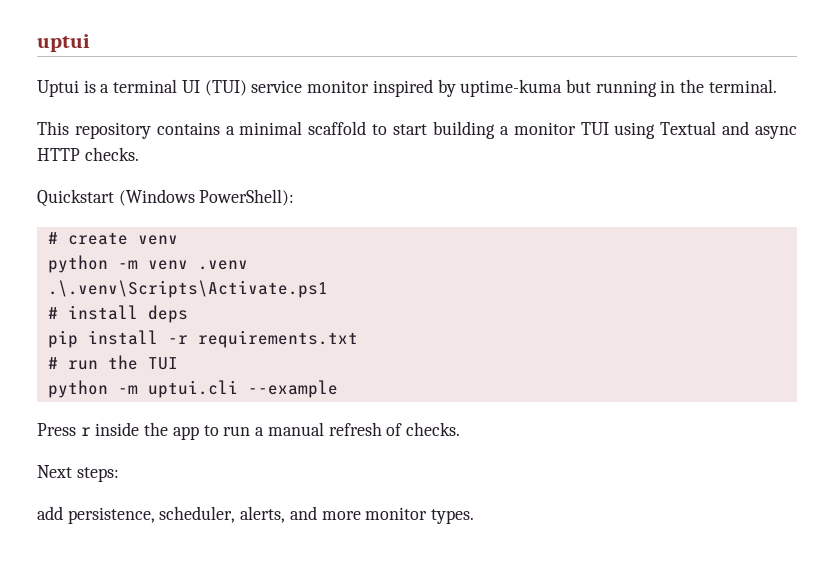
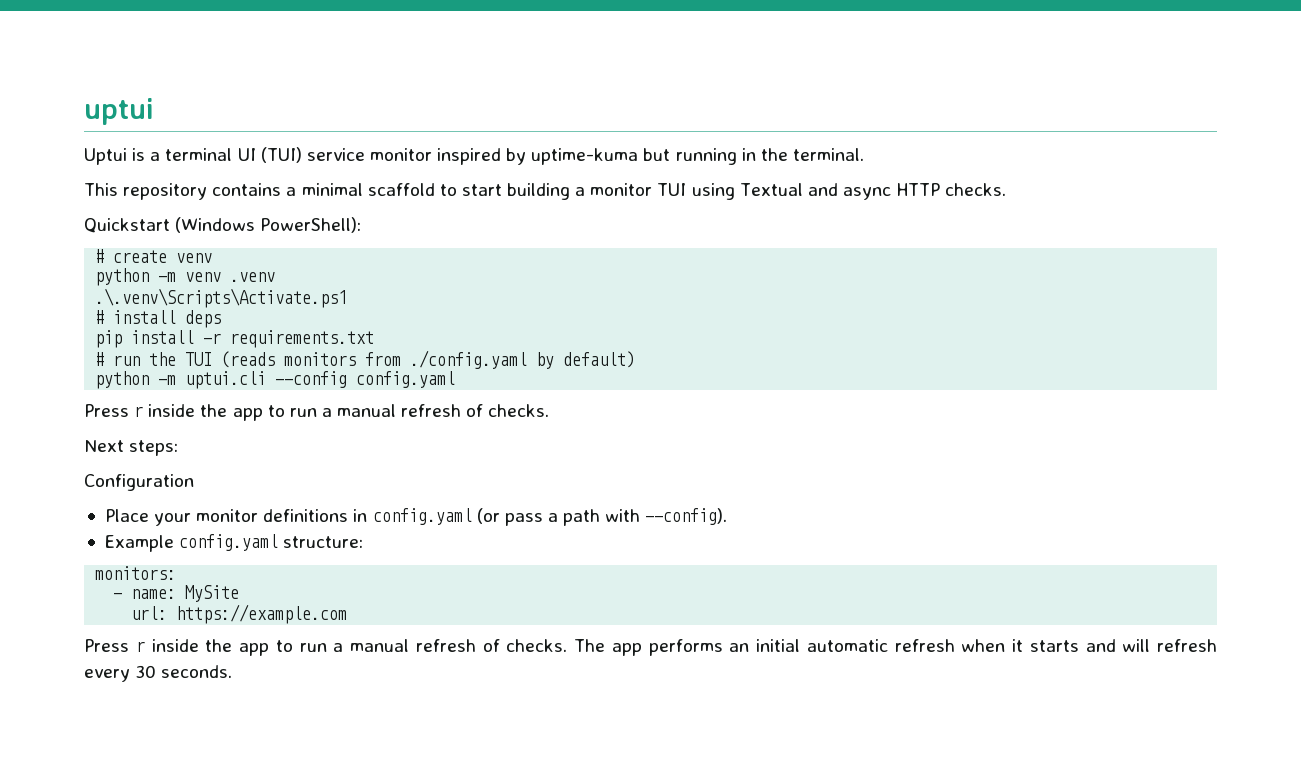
(178, 363) none -> [221,350,636,369] (reads monitors from ./config.yaml by default)
[247,380,338,398] --example -> [275,371,456,388] --config config.yaml
[37,506,475,524] add persistence, scheduler, alerts, and more monitor types. -> [84,474,194,491] [104,508,728,526] [104,534,364,552] [95,566,177,580] [113,585,240,602] [131,604,348,624] [84,639,1217,656] [84,665,233,682] Configuration // Place your monitor definitions in config.yaml (or pass a path with --config). // Example config.yaml structure: // monitors: // - name: MySite // url: https://example.com // Press r inside the app to run a manual refresh of checks. The app performs an initial automatic refresh when it starts and will refresh every 30 seconds.

